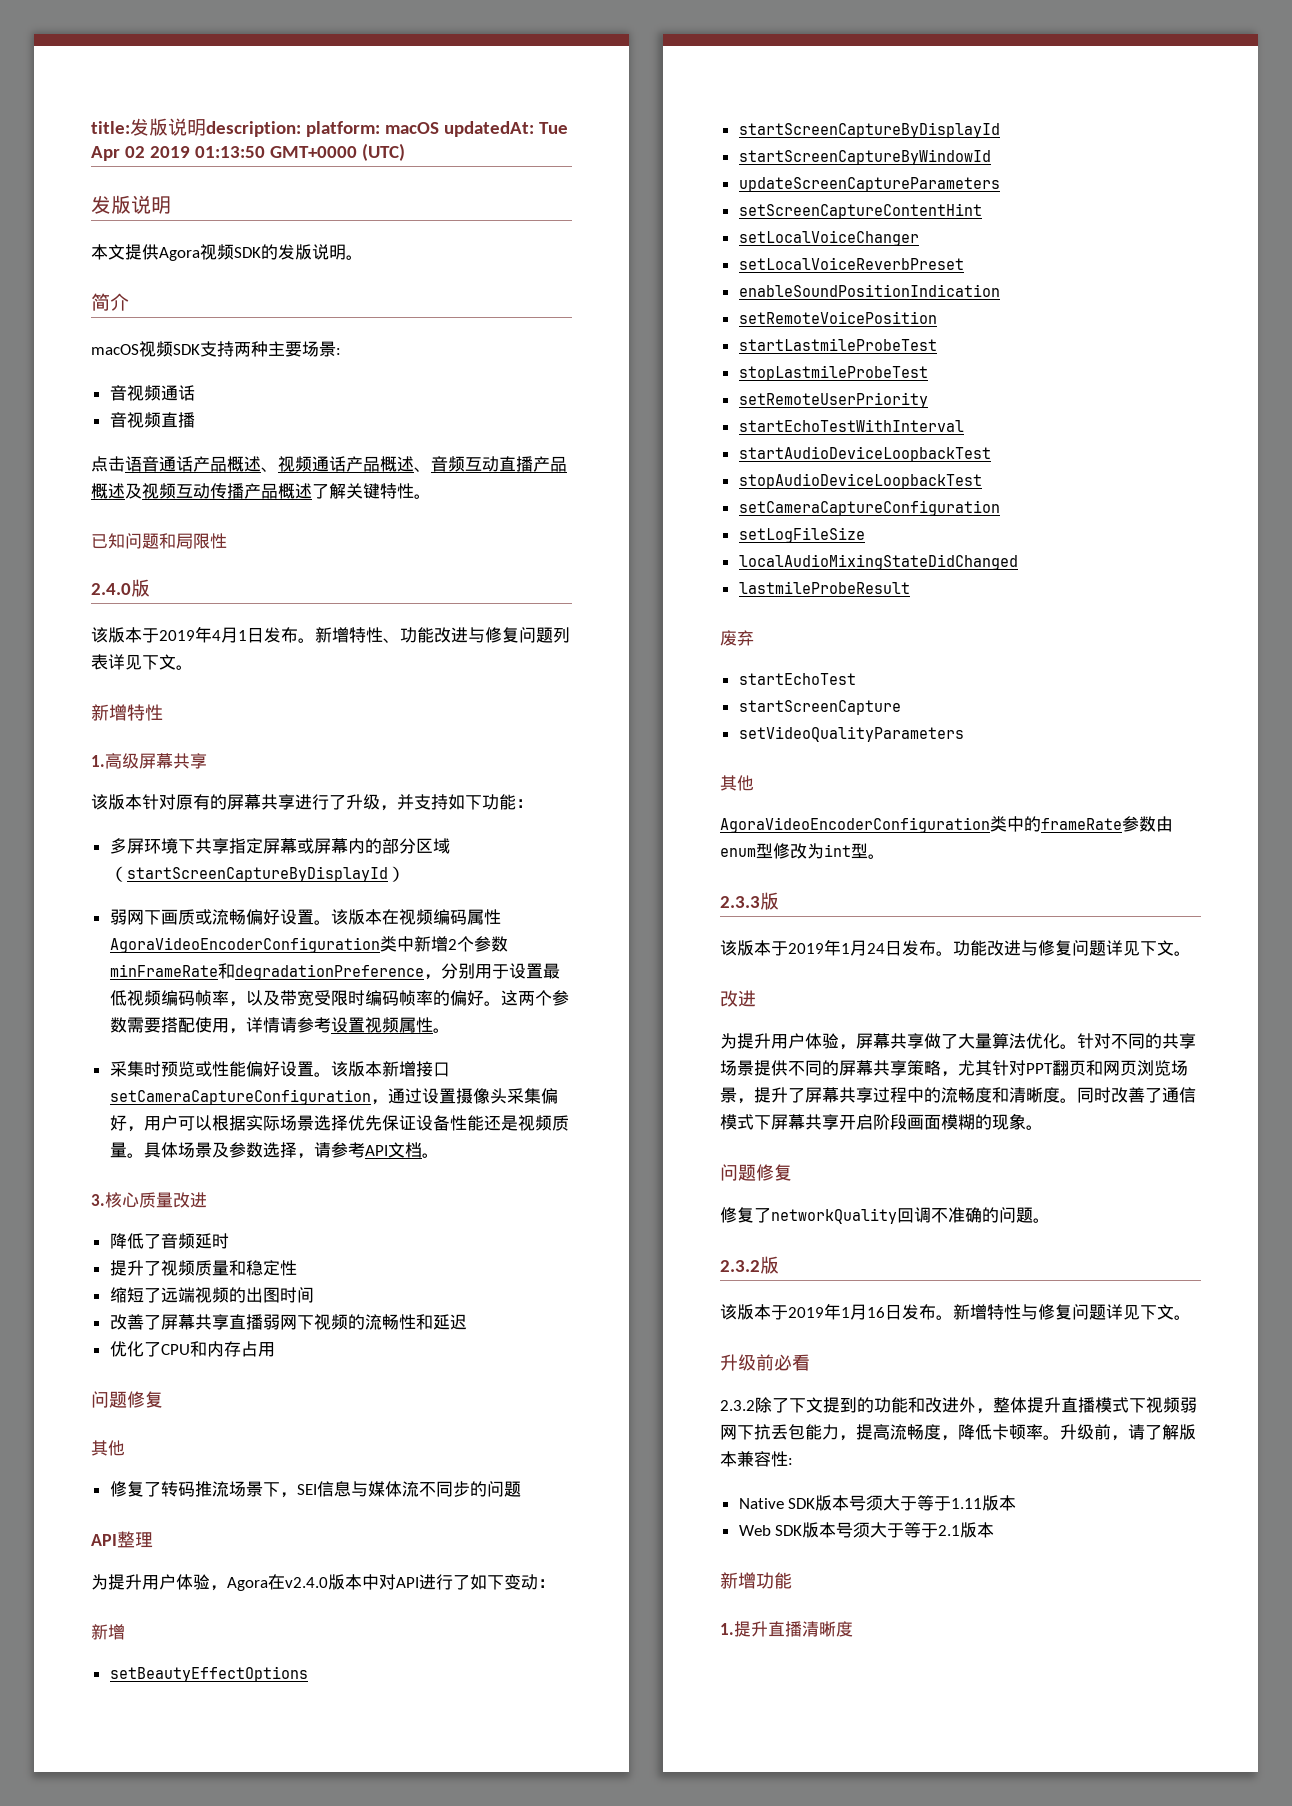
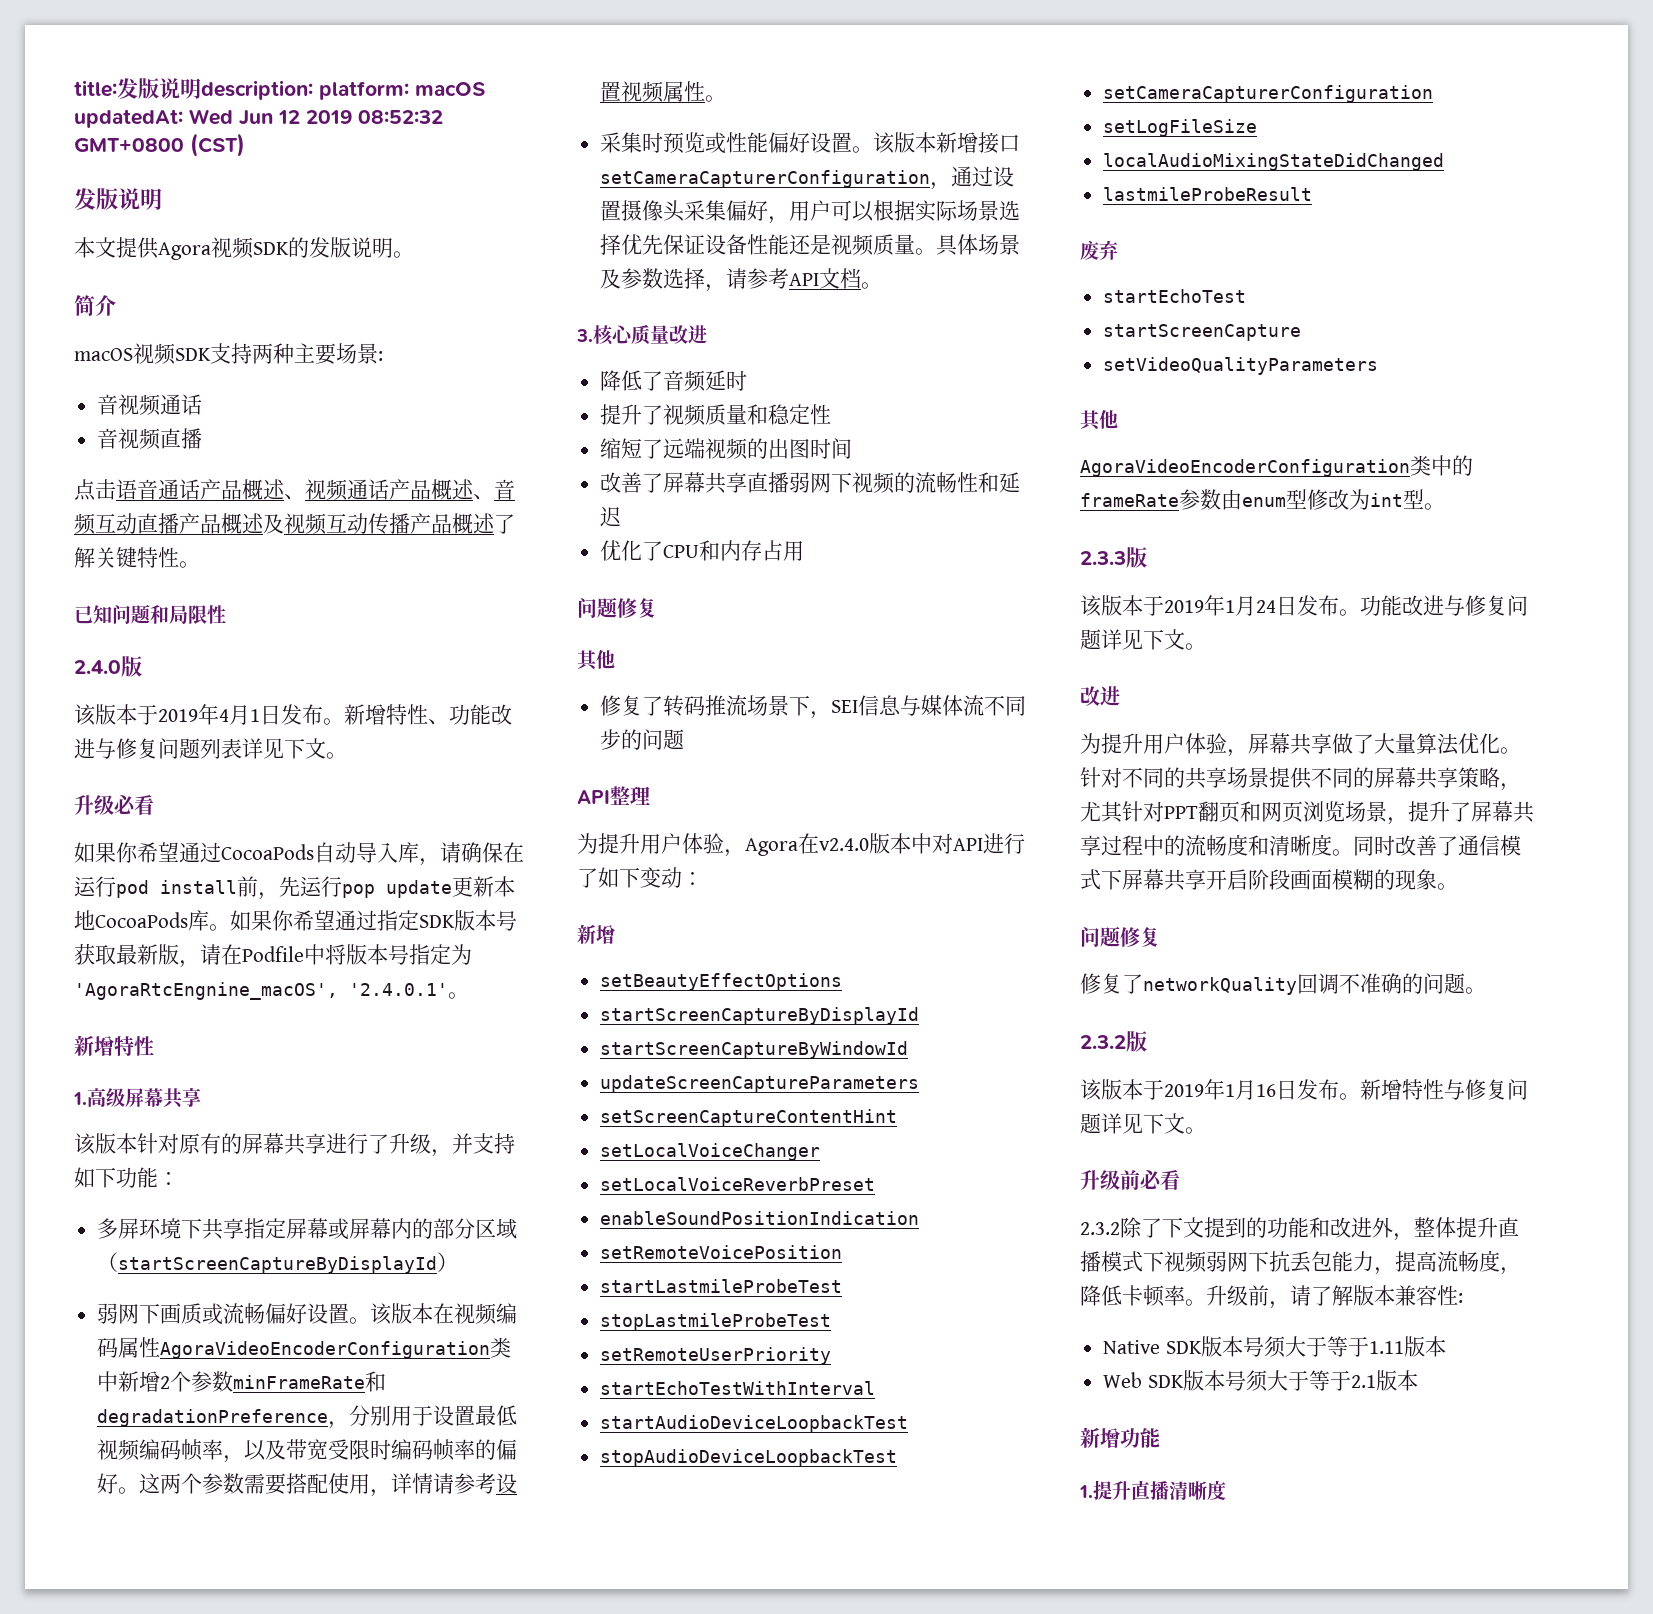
[538,122,568,134] [91,143,405,161] Tue Apr 02 2019 01:13:50 GMT+0000 (UTC) -> [189,109,443,126] [74,133,245,157] Wed Jun 12 2019 08:52:32 GMT+0800 (CST)
(193, 667) none -> [74,795,154,815] [74,842,524,866] [74,876,515,900] [74,910,517,931] [74,943,472,968] [74,982,469,1000] // 升级必看 // 如果你希望通过CocoaPods自动导入库，请确保在运行pod install前，先运行pop update更新本地CocoaPods库。如果你希望通过指定SDK版本号获取最新版，请在Podfile中将版本号指定为'AgoraRtcEngnine_macOS', '2.4.0.1'。
[109,1089,371,1105] setCameraCaptureConfiguration -> [600,170,931,188] setCameraCapturerConfiguration
[738,500,1000,516] setCameraCaptureConfiguration -> [1103,85,1434,103] setCameraCapturerConfiguration

